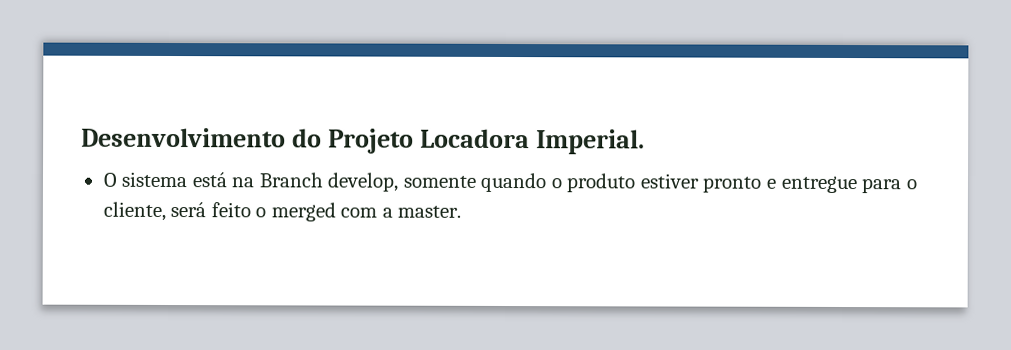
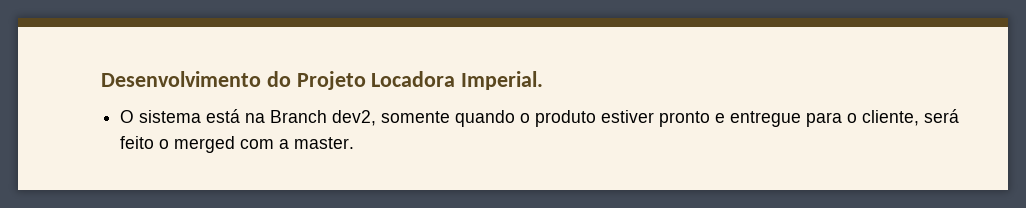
[327,172,400,192] develop, -> [332,110,377,126] dev2,

